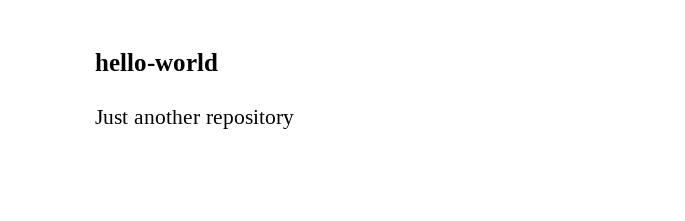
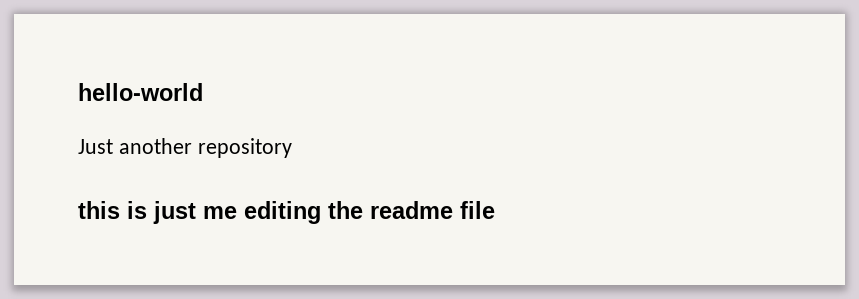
(294, 119) none -> [78,201,495,224] // this is just me editing the readme file

